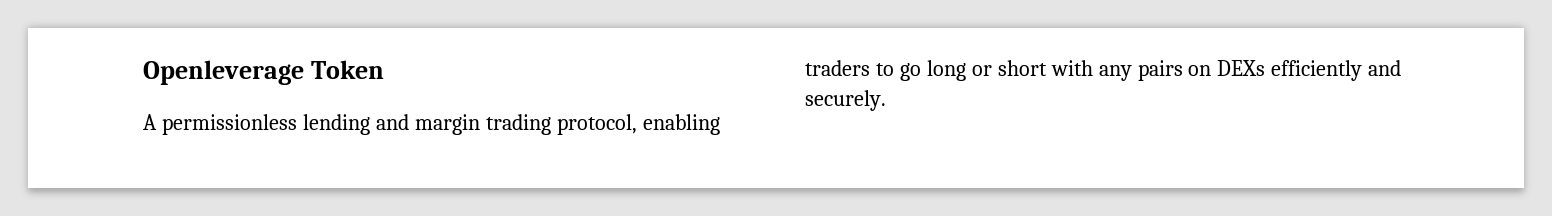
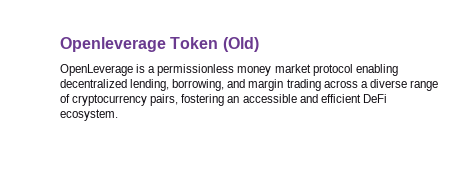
[143,114,720,135] [805,60,1402,81] [805,90,886,111] // A permissionless lending and margin trading protocol, enabling traders to go long or short with any pairs on DEXs efficiently and securely. -> [222,37,259,52] [60,64,398,76] [60,79,438,91] [60,94,387,106] [60,109,118,121] (Old) // OpenLeverage is a permissionless money market protocol enabling decentralized lending, borrowing, and margin trading across a diverse range of cryptocurrency pairs, fostering an accessible and efficient DeFi ecosystem.

